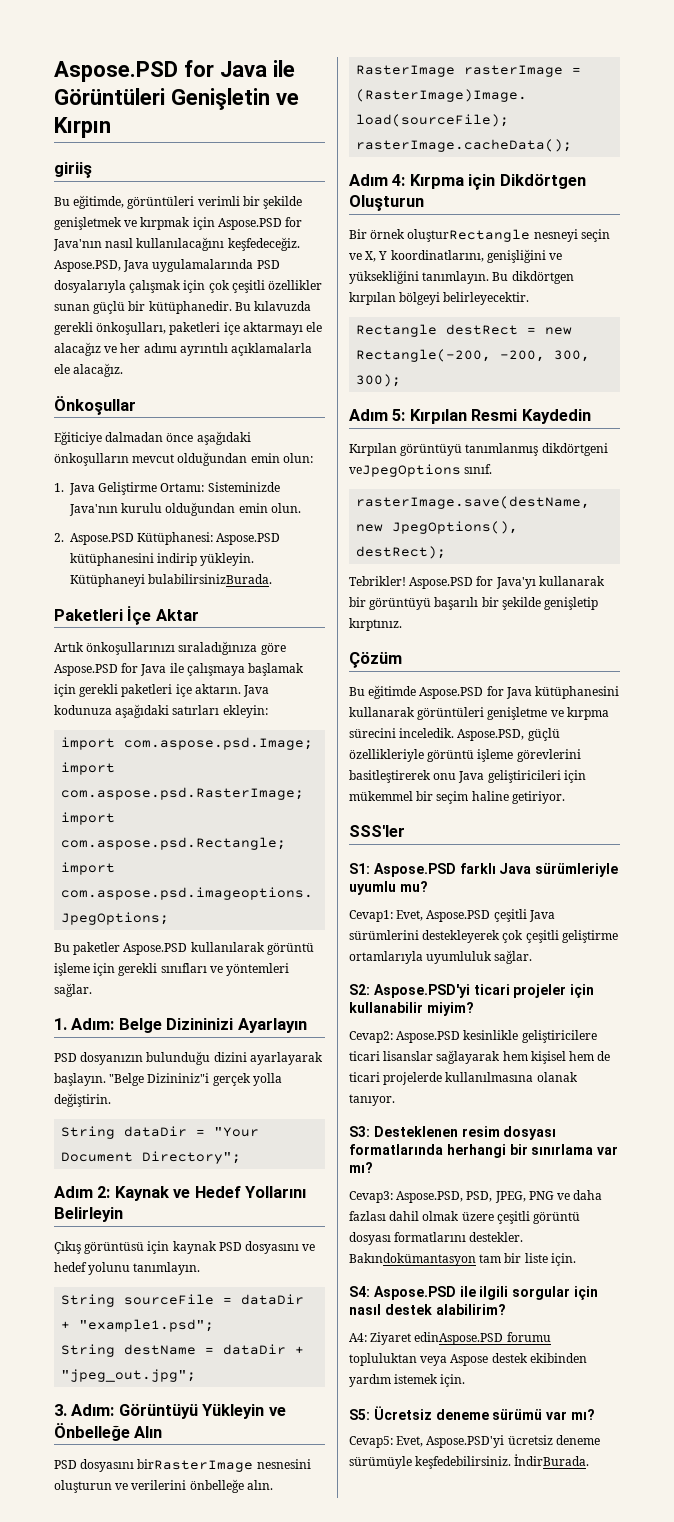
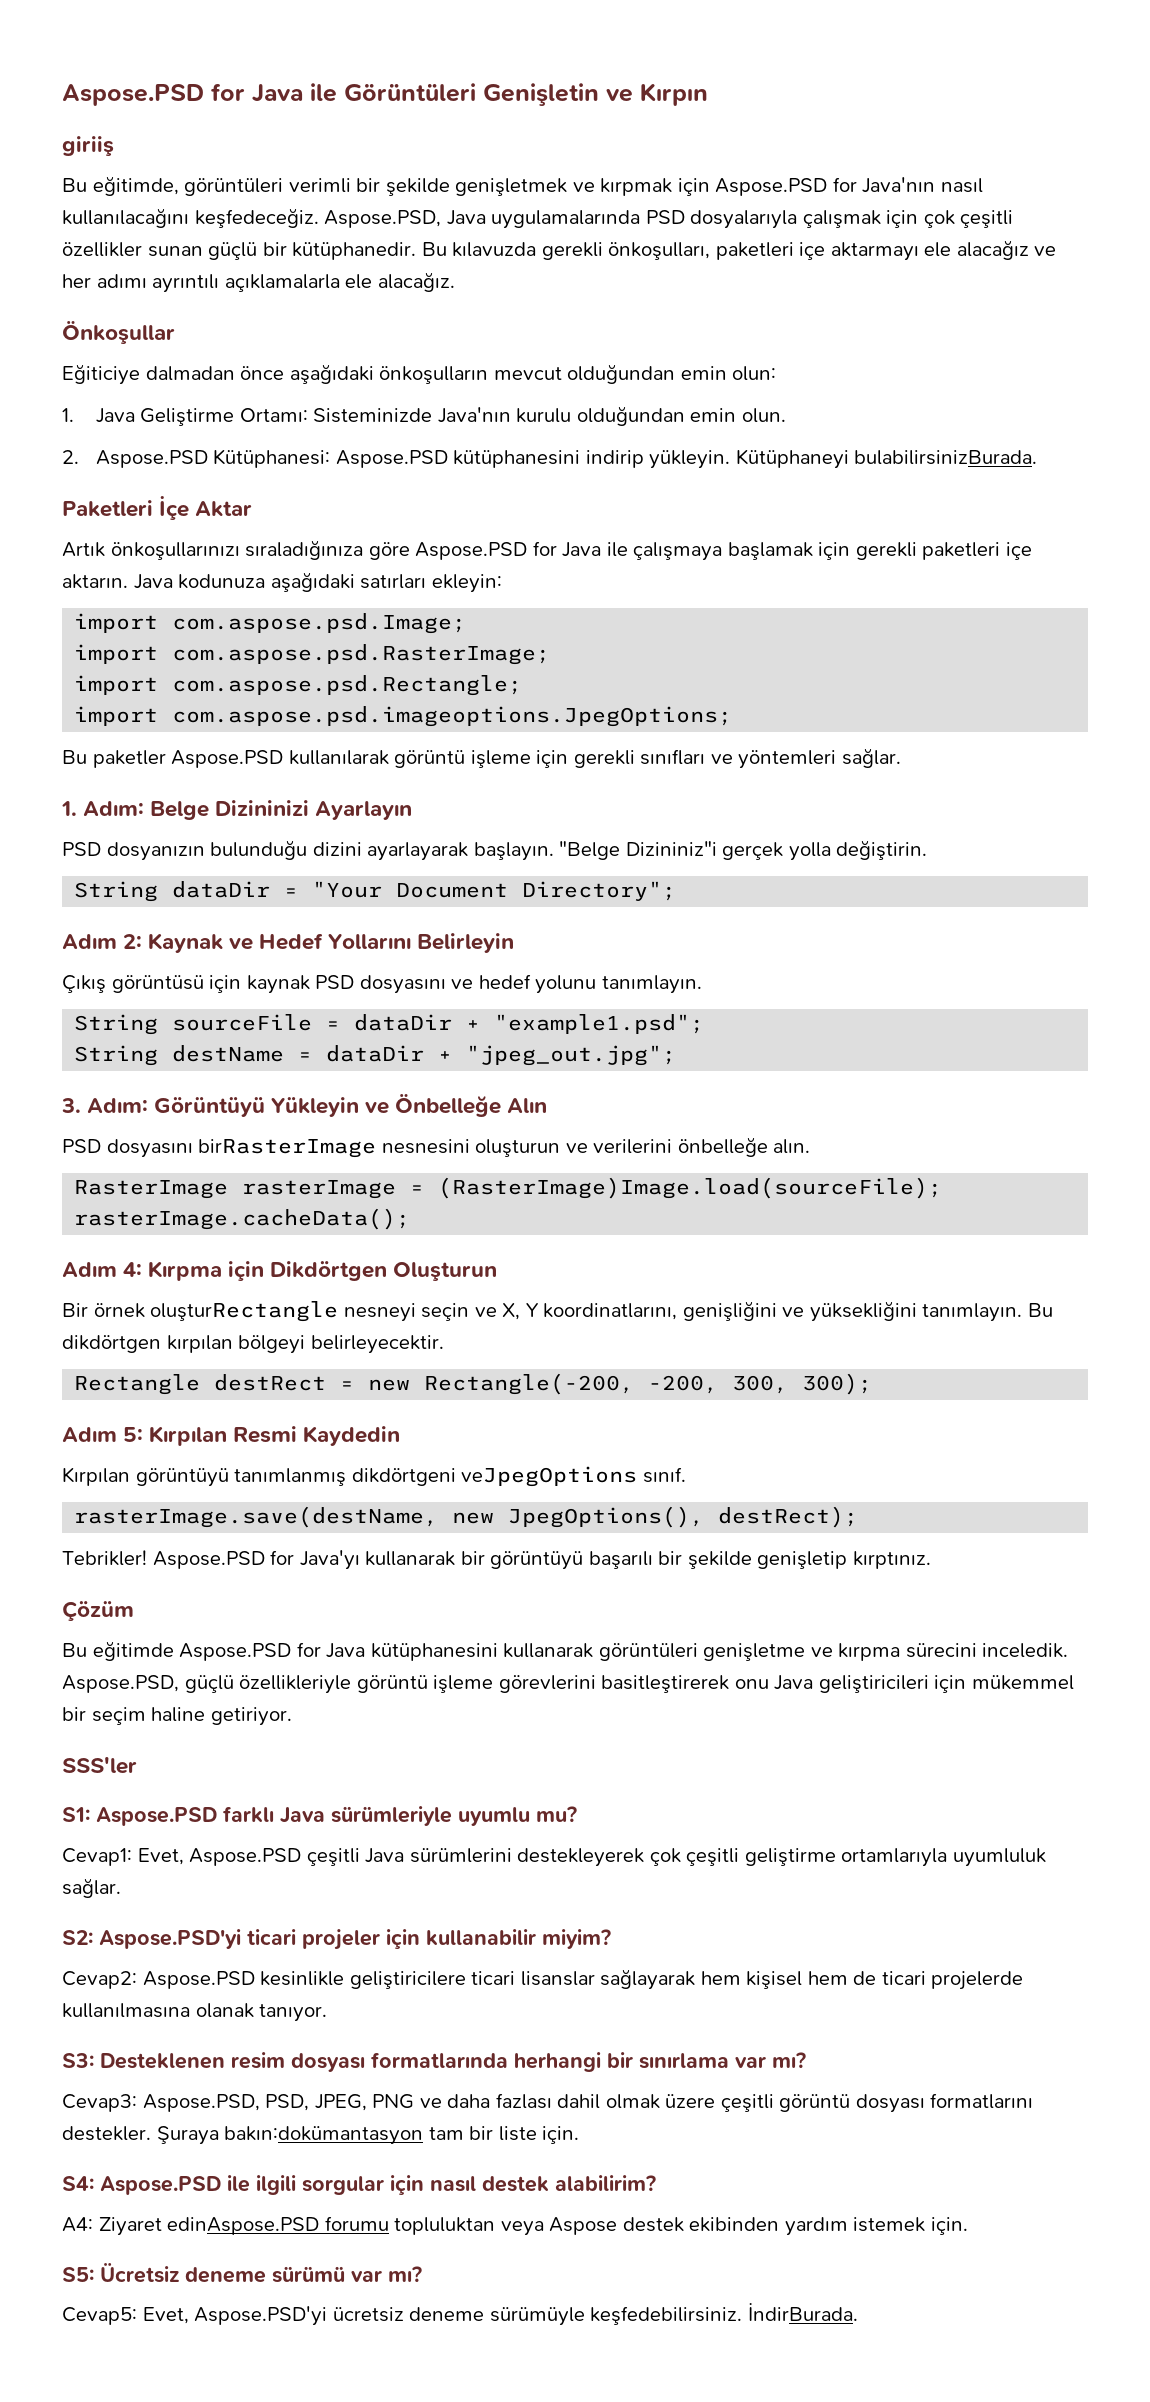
[349,1253,476,1266] Bakındokümantasyon -> [156,2126,424,2145] Şuraya bakın:dokümantasyon

